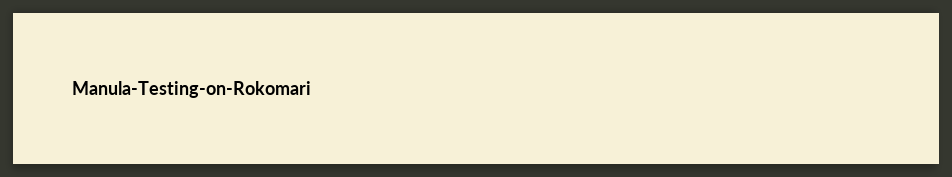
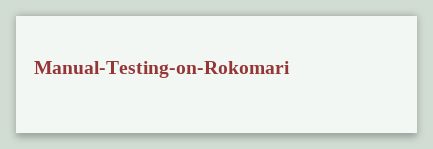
[72,81,311,98] Manula-Testing-on-Rokomari -> [34,61,290,78] Manual-Testing-on-Rokomari

